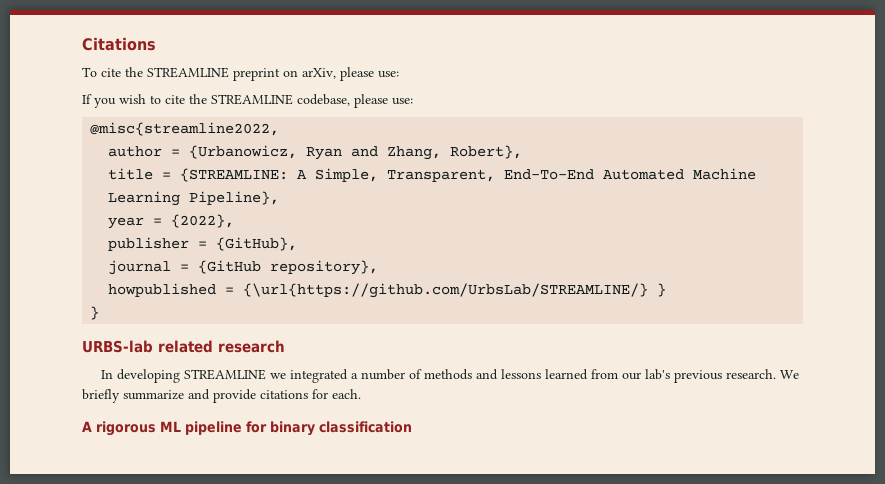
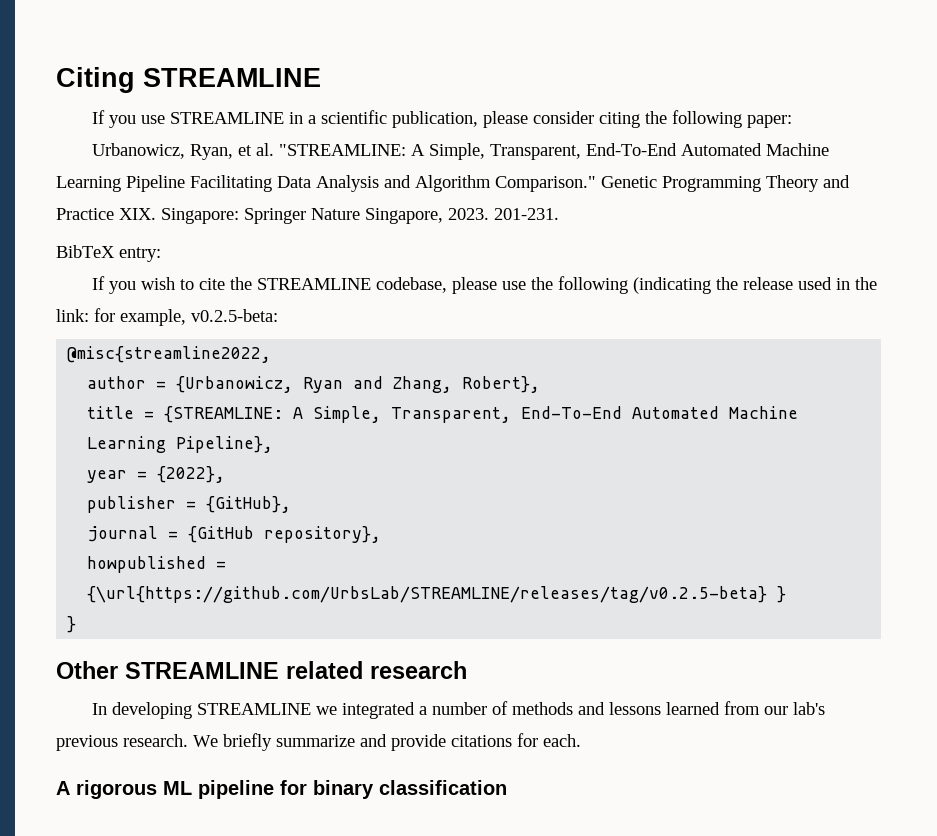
[82,37,156,51] [82,67,399,81] Citations // To cite the STREAMLINE preprint on arXiv, please use: -> [56,67,321,93] [92,110,793,128] [92,143,830,160] [56,175,850,192] [56,208,559,224] [56,245,161,262] Citing STREAMLINE // If you use STREAMLINE in a scientific publication, please consider citing the following paper: // Urbanowicz, Ryan, et al. "STREAMLINE: A Simple, Transparent, End-To-End Automated Machine Learning Pipeline Facilitating Data Analysis and Algorithm Comparison." Genetic Programming Theory and Practice XIX. Singapore: Springer Nature Singapore, 2023. 201-231. // BibTeX entry:
[392,98,413,105] use: -> [502,276,878,294] [56,308,278,326] use the following (indicating the release used in the link: for example, v0.2.5-beta:
[243,283,649,298] {\url{https://github.com/UrbsLab/STREAMLINE/} -> [87,586,768,603] {\url{https://github.com/UrbsLab/STREAMLINE/releases/tag/v0.2.5-beta}
[82,340,153,353] URBS-lab -> [56,661,279,679] Other STREAMLINE

